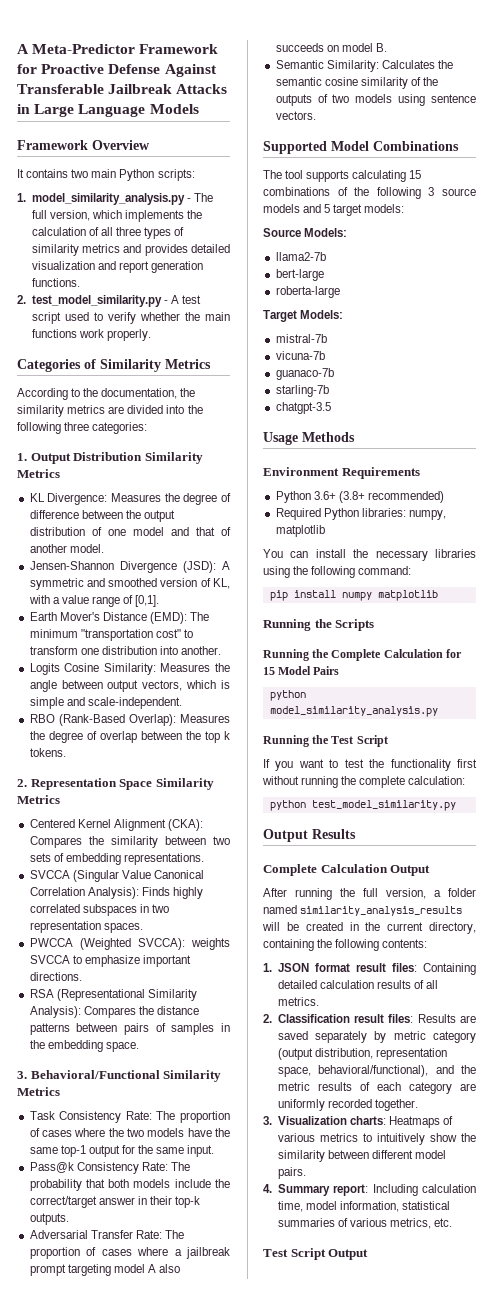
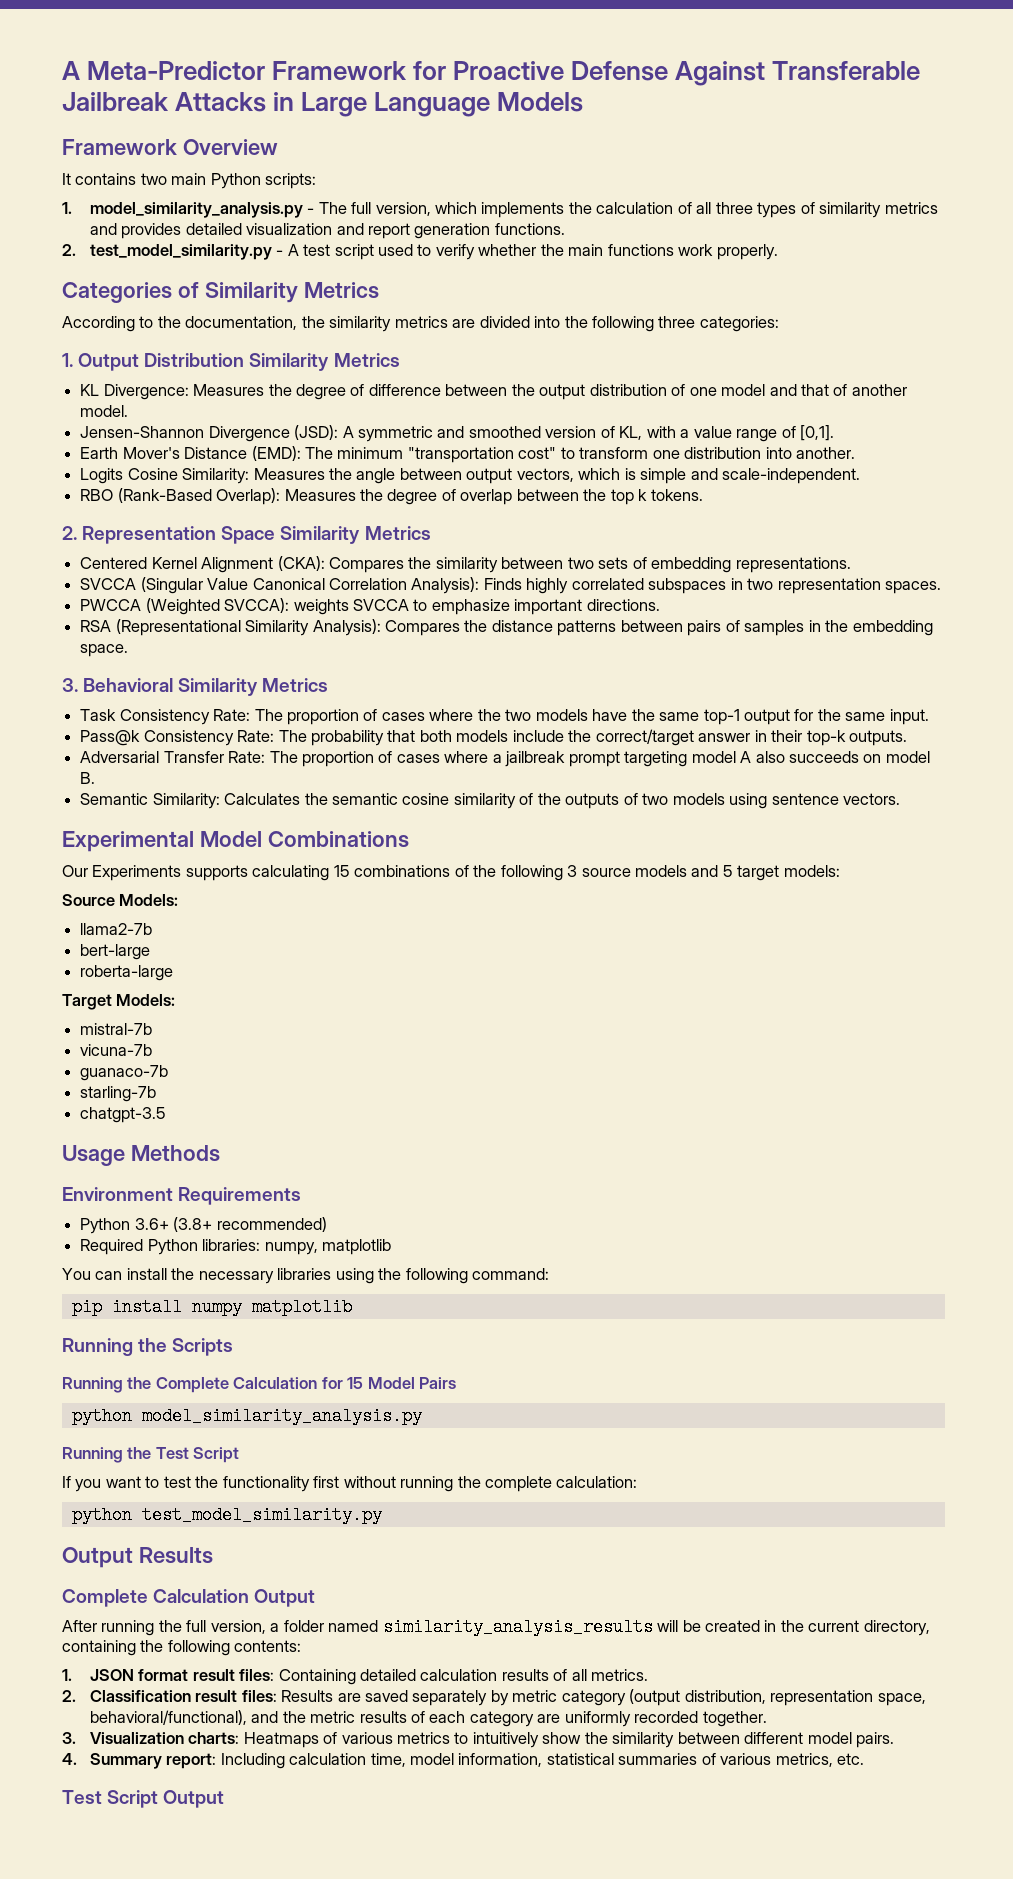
[30,1070,160,1079] Behavioral/Functional -> [83,678,174,692] Behavioral
[263,141,327,154] Supported -> [62,831,194,852] Experimental
[263,170,304,179] The tool -> [62,865,182,881] Our Experiments

